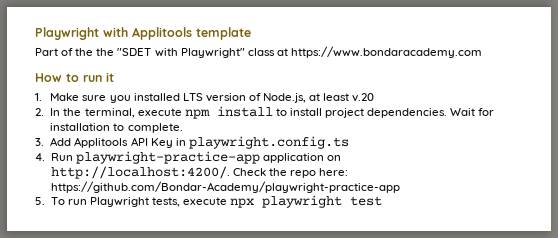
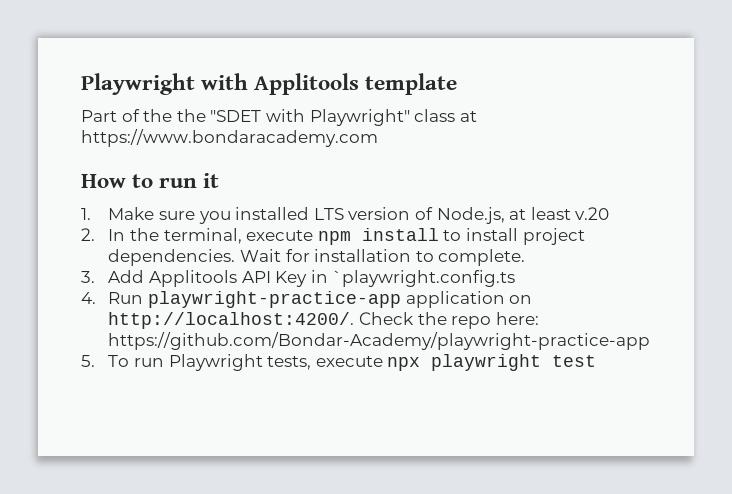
[188,136,349,149] playwright.config.ts -> [332,270,516,287] `playwright.config.ts

